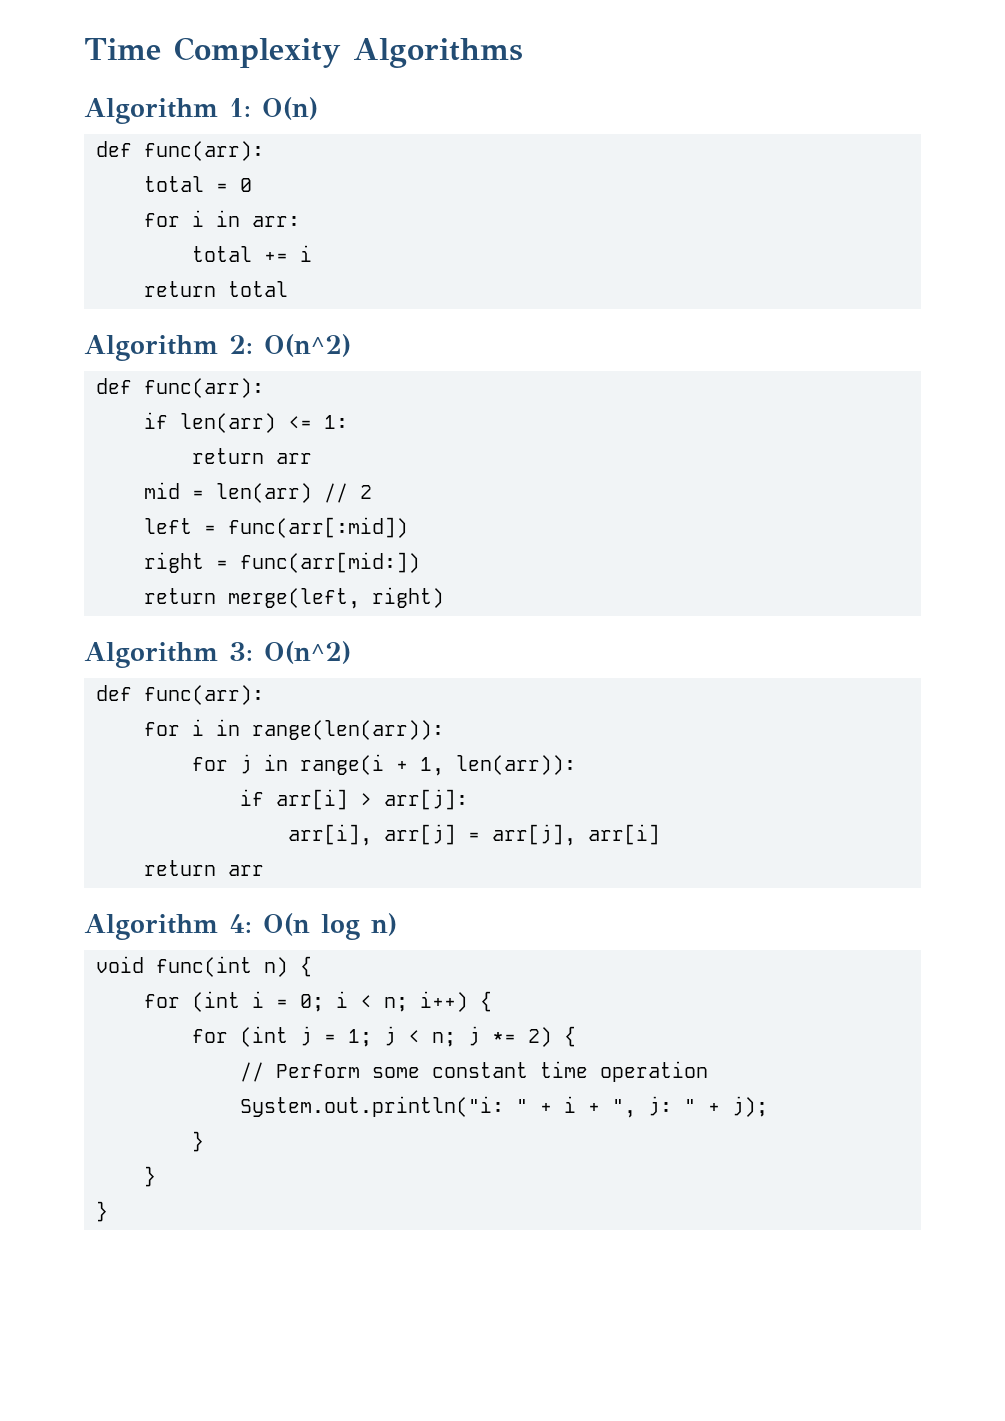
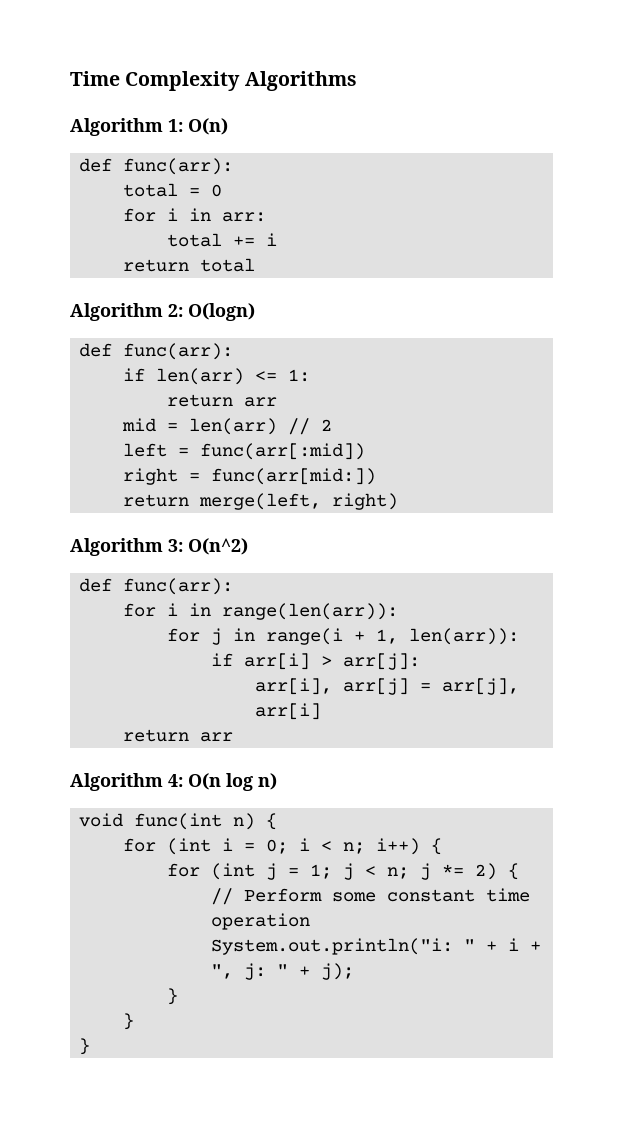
[264,334,351,357] O(n^2) -> [188,303,255,321] O(logn)

